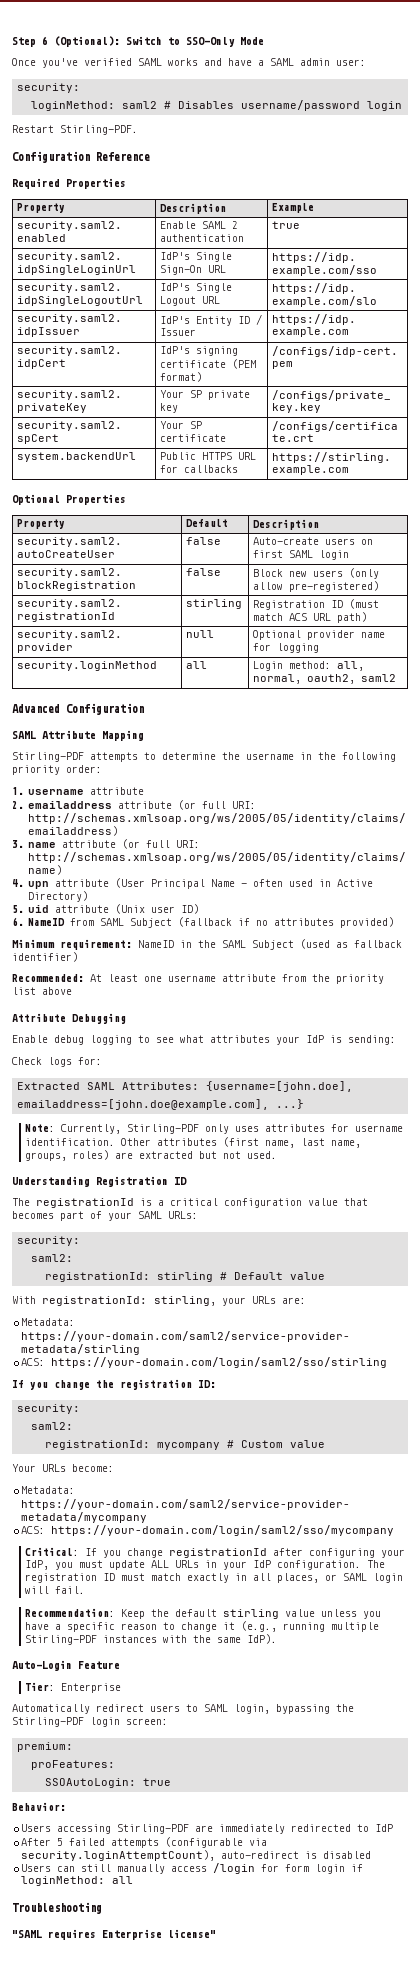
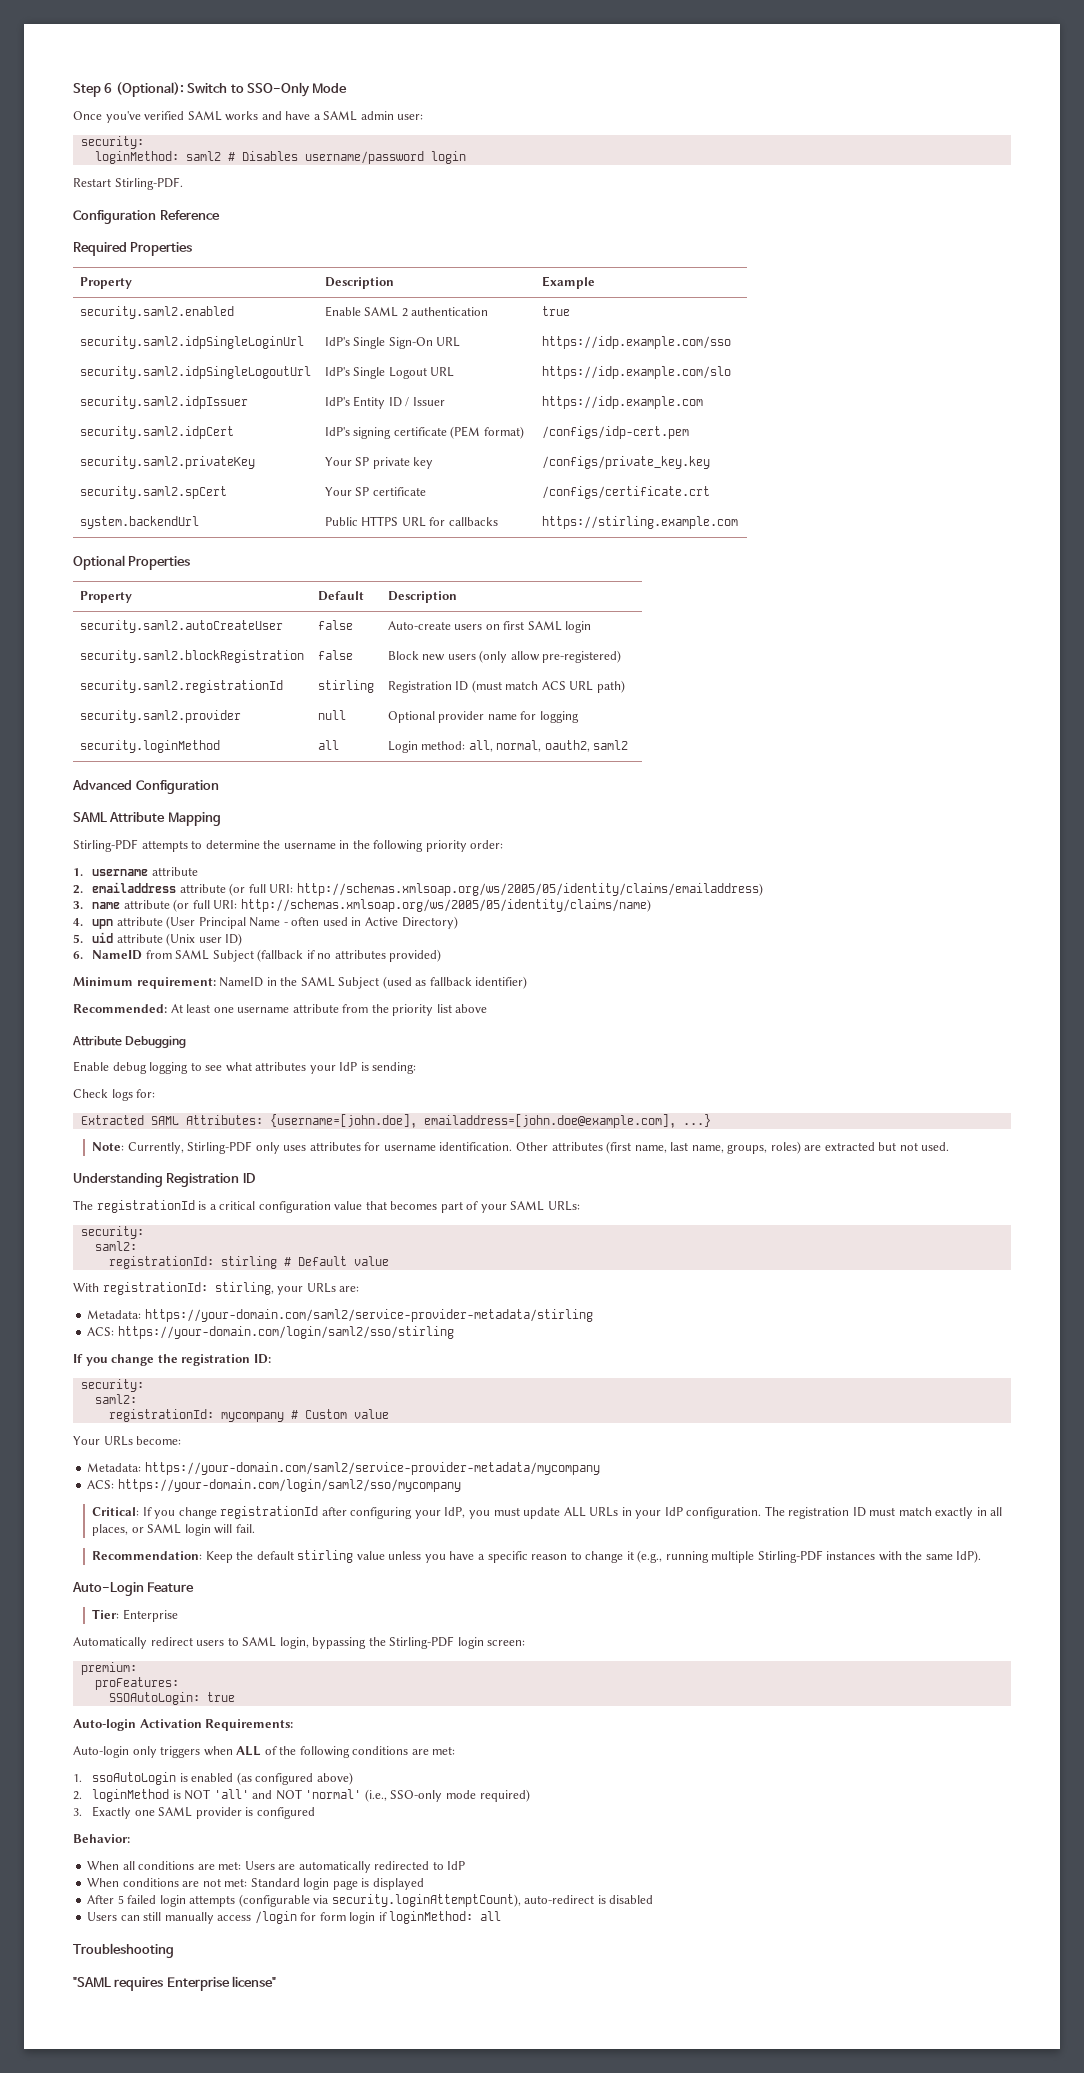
[12,1802,66,1811] [21,1824,394,1834] Behavior: // Users accessing Stirling-PDF are immediately redirected to IdP -> [73,1719,294,1731] [73,1746,456,1758] [73,1772,353,1785] [73,1789,530,1802] [73,1806,315,1819] [73,1834,130,1843] [87,1861,466,1873] [87,1878,424,1890] Auto-login Activation Requirements: // Auto-login only triggers when ALL of the following conditions are met: // 1. ssoAutoLogin is enabled (as configured above) // 2. loginMethod is NOT 'all' and NOT 'normal' (i.e., SSO-only mode required) // 3. Exactly one SAML provider is configured // Behavior: // When all conditions are met: Users are automatically redirected to IdP // When conditions are not met: Standard login page is displayed
(106, 1842) none -> [159,1895,186,1907] login

